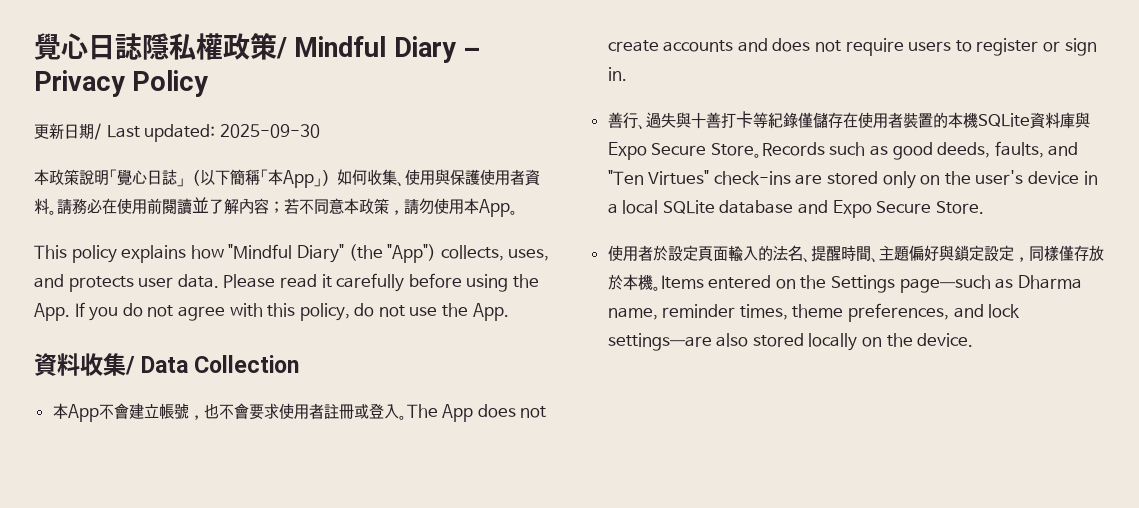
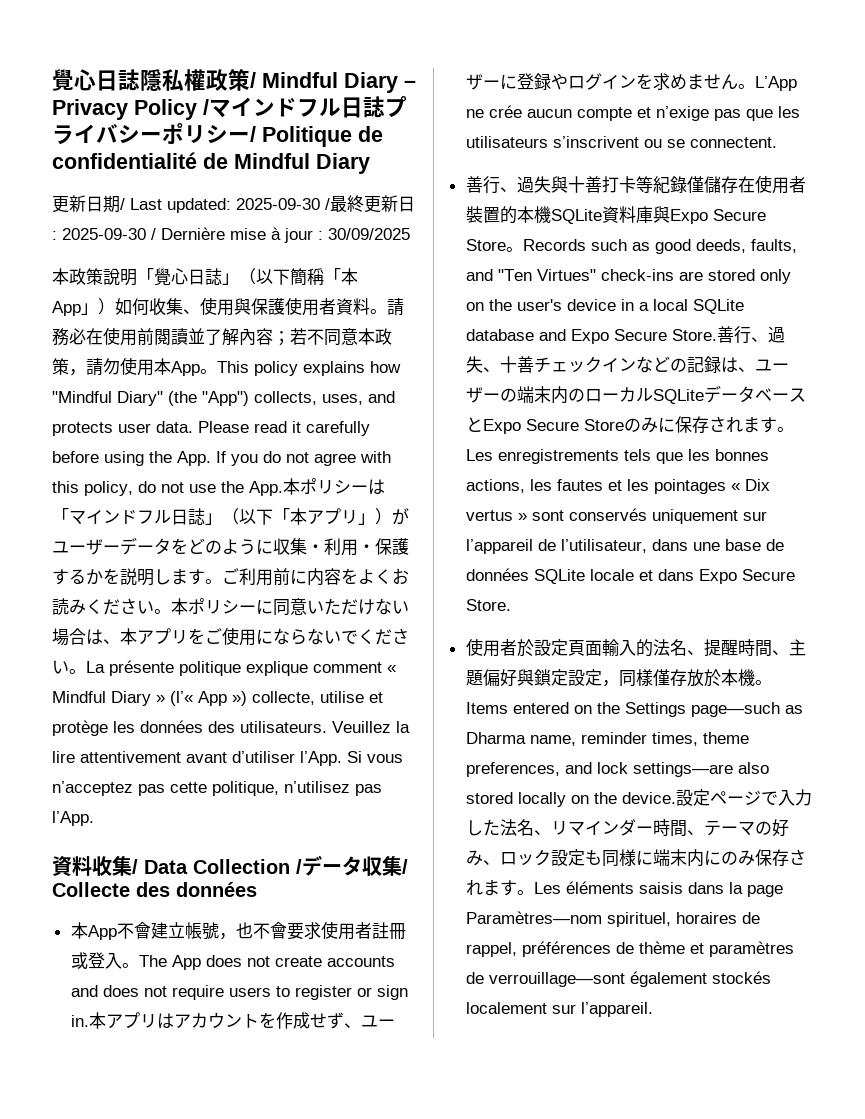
(209, 83) none -> [203,96,407,118] [52,123,383,147] [52,152,370,174] /マインドフル日誌プライバシーポリシー/ Politique de confidentialité de Mindful Diary
(320, 131) none -> [325,195,415,213] [52,227,410,243] /最終更新日: 2025-09-30 / Dernière mise à jour : 30/09/2025
(518, 212) // -> (217, 371) none
(509, 312) none -> [283,478,385,495] [52,508,409,525] [52,537,409,556] [52,568,409,586] [52,598,409,616] [52,627,409,646] [52,660,396,676] [52,691,383,706] [52,720,410,736] [52,751,403,766] [52,781,382,796] [52,811,94,826] 本ポリシーは「マインドフル日誌」（以下「本アプリ」）がユーザーデータをどのように収集・利用・保護するかを説明します。ご利用前に内容をよくお読みください。本ポリシーに同意いただけない場合は、本アプリをご使用にならないでください。La présente politique explique comment « Mindful Diary » (l’« App ») collecte, utilise et protège les données des utilisateurs. Veuillez la lire attentivement avant d’utiliser l’App. Si vous n’acceptez pas cette politique, n’utilisez pas l’App.
(300, 364) none -> [296,855,408,876] [52,882,257,897] /データ収集/ Collecte des données
(627, 74) none -> [88,1012,395,1029] [465,73,797,91] [465,105,800,121] [465,136,777,148] 本アプリはアカウントを作成せず、ユーザーに登録やログインを求めません。L’App ne crée aucun compte et n’exige pas que les utilisateurs s’inscrivent ou se connectent.
(984, 207) none -> [716,326,785,344] [465,356,789,373] [465,385,806,404] [465,416,794,434] [465,449,769,464] [465,479,770,494] [465,508,767,524] [465,539,784,554] [465,568,795,584] [465,599,511,611] 善行、過失、十善チェックインなどの記録は、ユーザーの端末内のローカルSQLiteデータベースとExpo Secure Storeのみに保存されます。Les enregistrements tels que les bonnes actions, les fautes et les pointages « Dix vertus » sont conservés uniquement sur l’appareil de l’utilisateur, dans une base de données SQLite locale et dans Expo Secure Store.
(974, 340) none -> [675,789,812,806] [465,819,789,837] [465,849,806,867] [465,880,783,897] [465,911,760,927] [465,941,794,957] [465,971,771,987] [465,1002,653,1017] 設定ページで入力した法名、リマインダー時間、テーマの好み、ロック設定も同様に端末内にのみ保存されます。Les éléments saisis dans la page Paramètres—nom spirituel, horaires de rappel, préférences de thème et paramètres de verrouillage—sont également stockés localement sur l’appareil.

